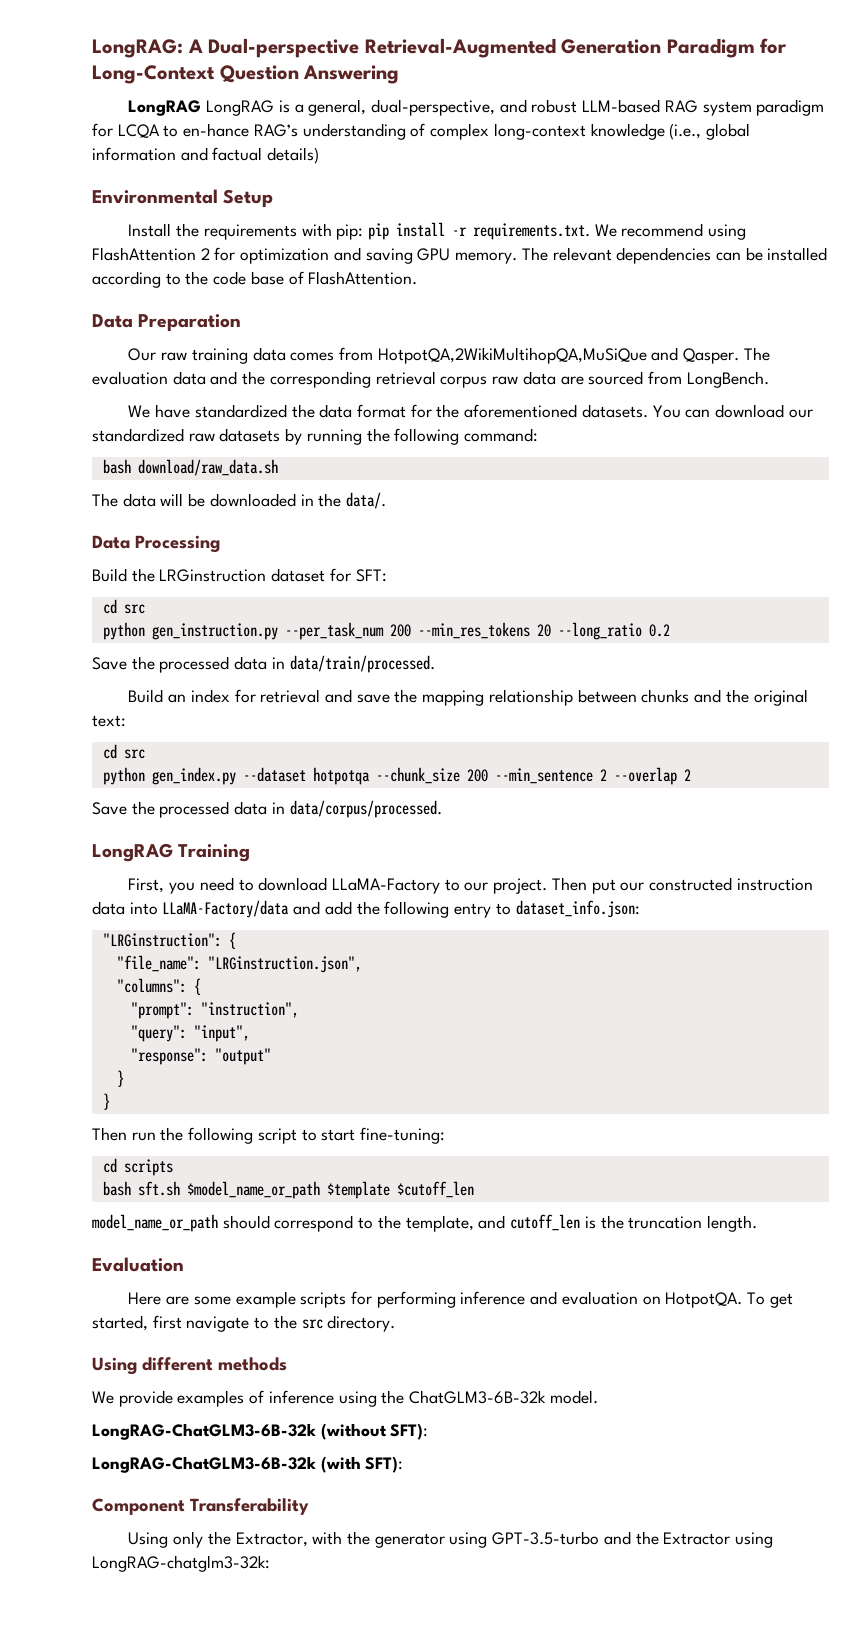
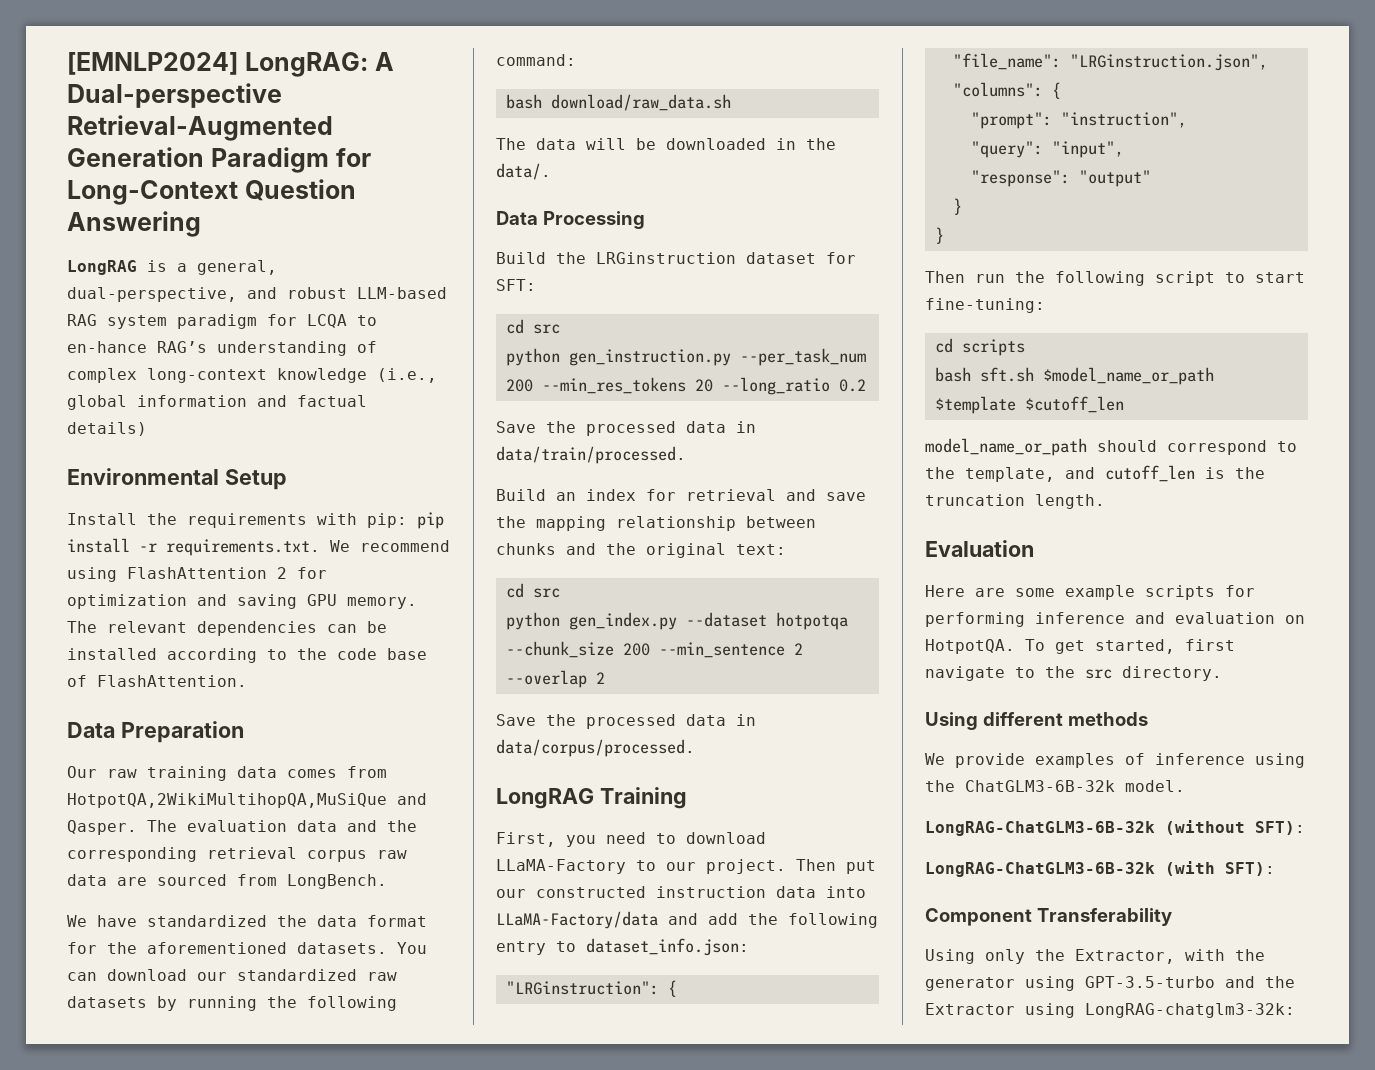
(92, 48) none -> [67,52,238,75] [EMNLP2024]
[206,100,275,116] LongRAG -> (137, 267) none

